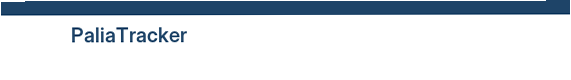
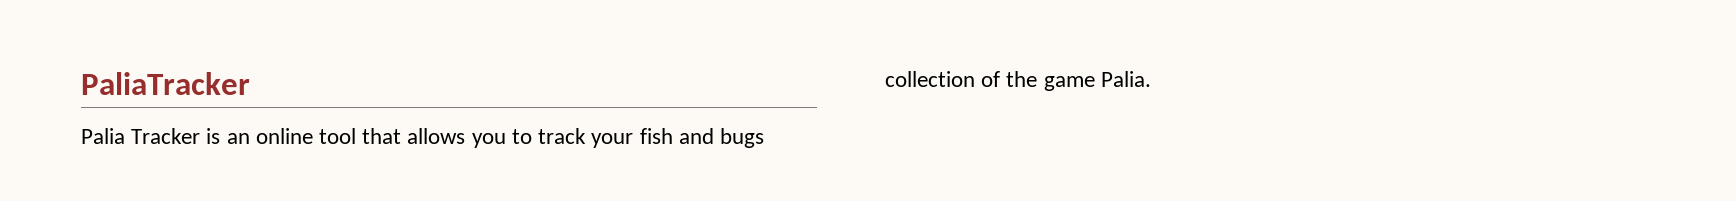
(188, 35) none -> [81,128,764,148] [885,71,1151,91] // Palia Tracker is an online tool that allows you to track your fish and bugs collection of the game Palia.

